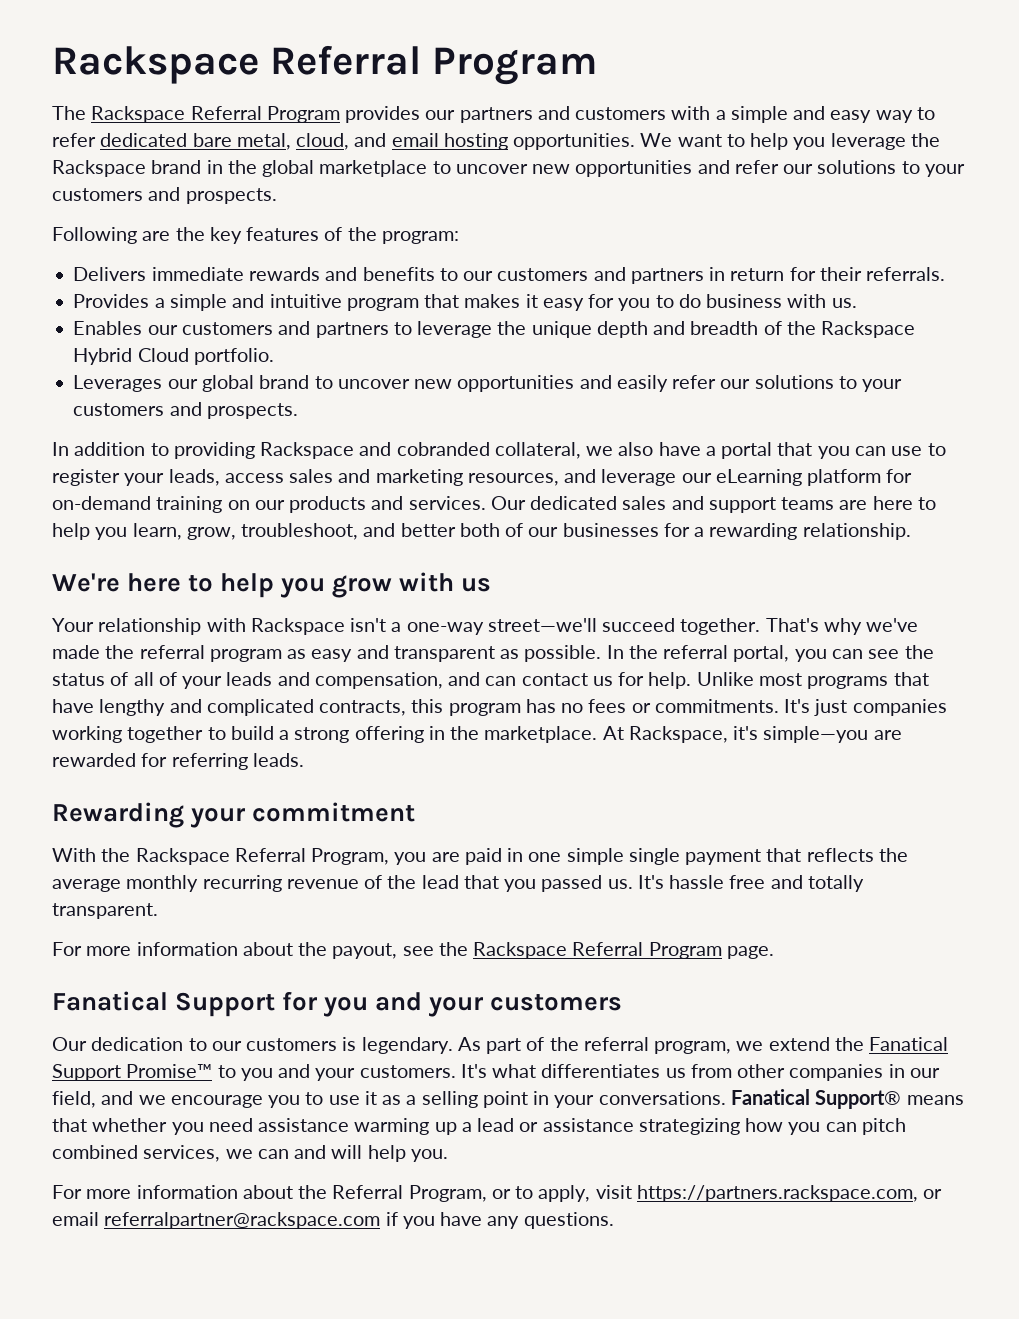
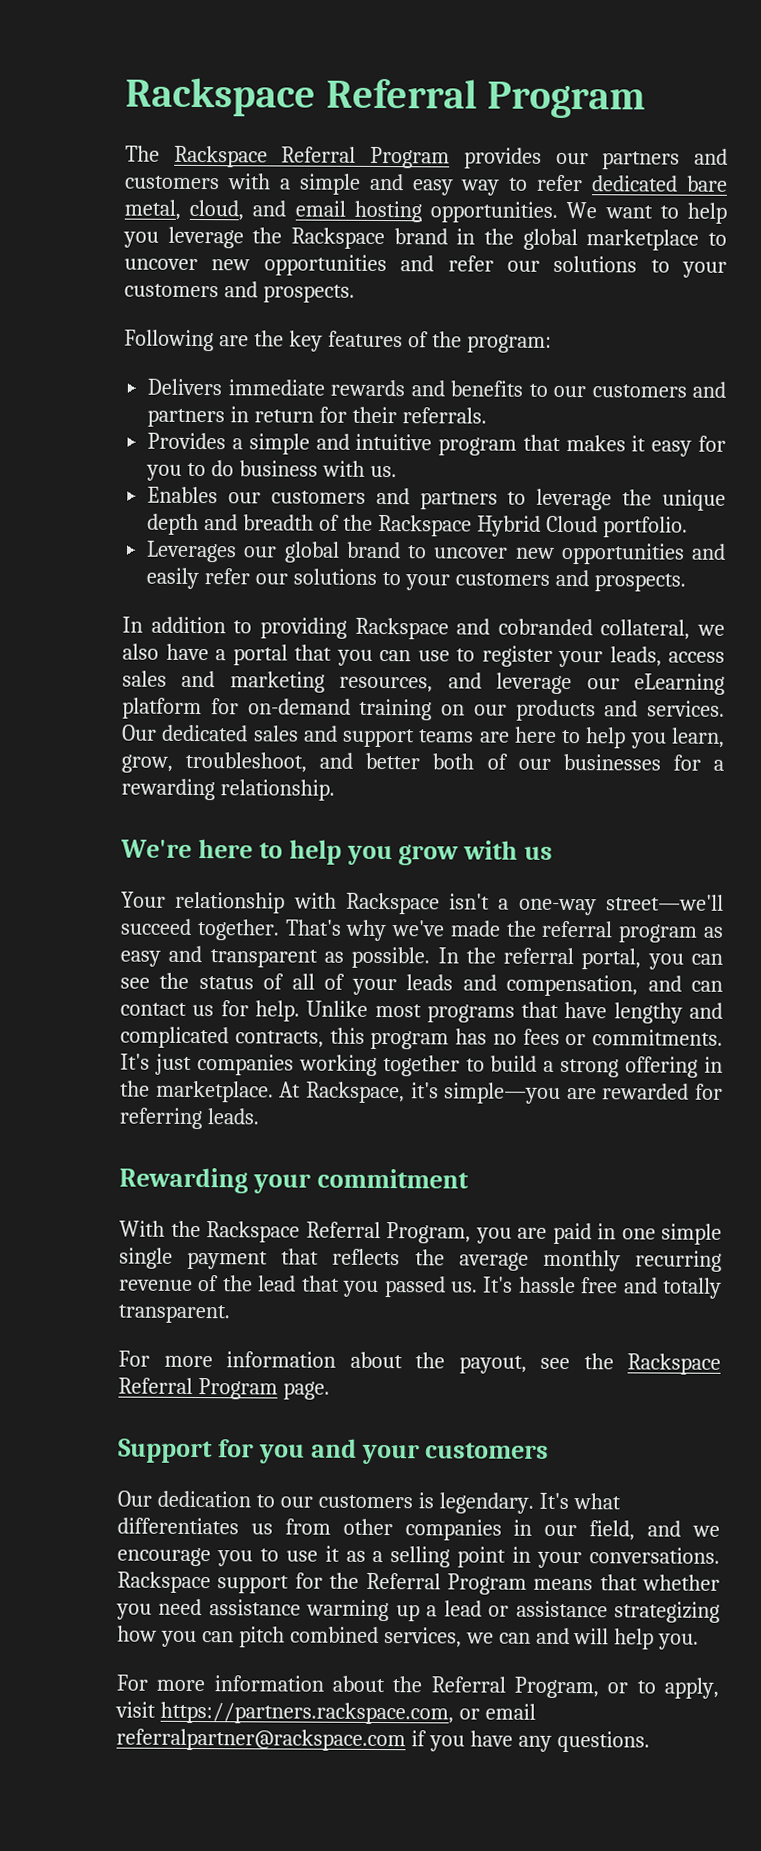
[52,991,168,1011] Fanatical -> (330, 1390) none
[457,1037,949,1054] [52,1064,456,1081] As part of the referral program, we extend the Fanatical Support Promise™ to you and your customers. -> (534, 1503) none
[730,1089,902,1109] Fanatical Support® -> [117,1571,527,1595] Rackspace support for the Referral Program

